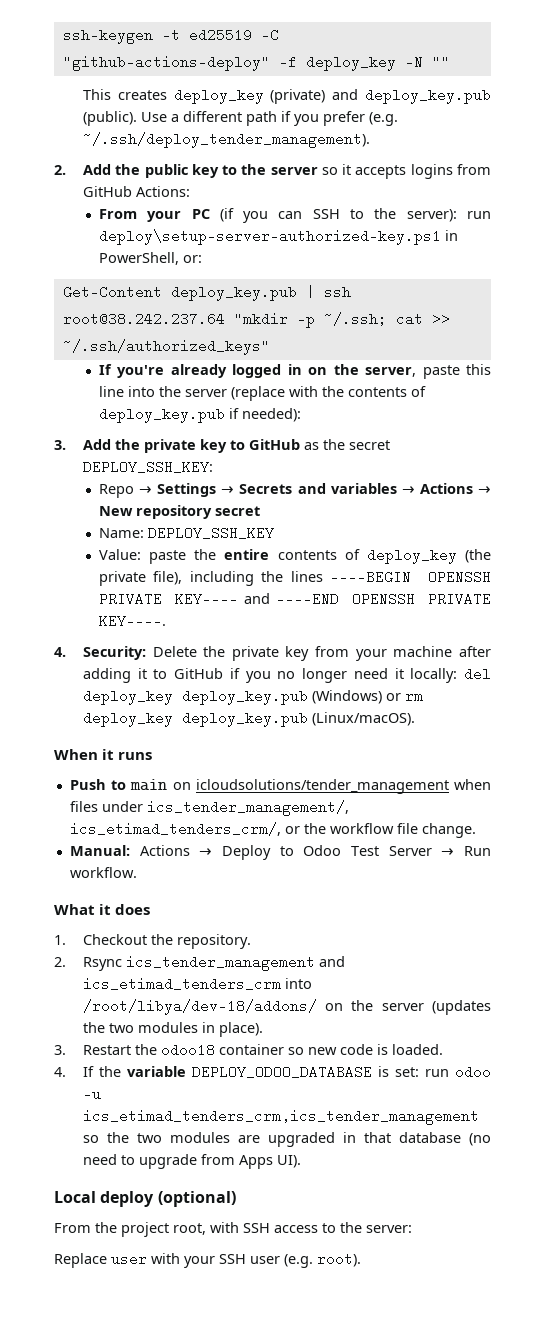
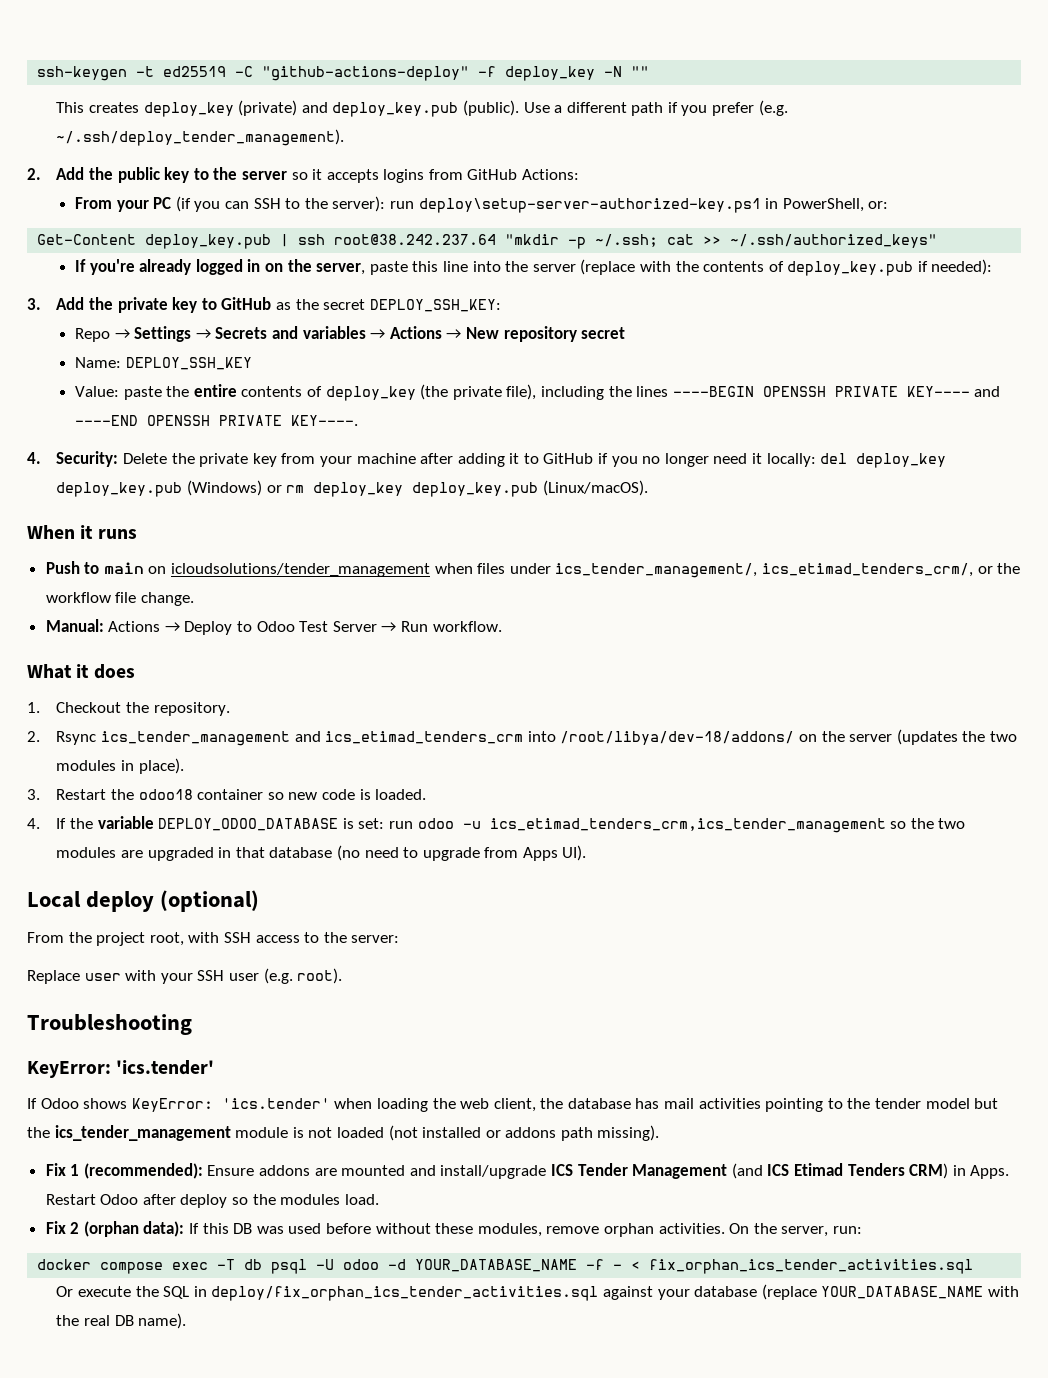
(361, 1260) none -> [27,1014,192,1035] [27,1060,215,1078] [27,1098,999,1112] [27,1125,660,1141] [45,1163,1010,1179] [45,1194,379,1208] [45,1221,862,1237] [37,1259,974,1274] [56,1284,1019,1301] [56,1313,187,1329] // Troubleshooting // KeyError: 'ics.tender' // If Odoo shows KeyError: 'ics.tender' when loading the web client, the database has mail activities pointing to the tender model but the ics_tender_management module is not loaded (not installed or addons path missing). // Fix 1 (recommended): Ensure addons are mounted and install/upgrade ICS Tender Management (and ICS Etimad Tenders CRM) in Apps. Restart Odoo after deploy so the modules load. // Fix 2 (orphan data): If this DB was used before without these modules, remove orphan activities. On the server, run: // docker compose exec -T db psql -U odoo -d YOUR_DATABASE_NAME -f - < fix_orphan_ics_tender_activities.sql // Or execute the SQL in deploy/fix_orphan_ics_tender_activities.sql against your database (replace YOUR_DATABASE_NAME with the real DB name).

